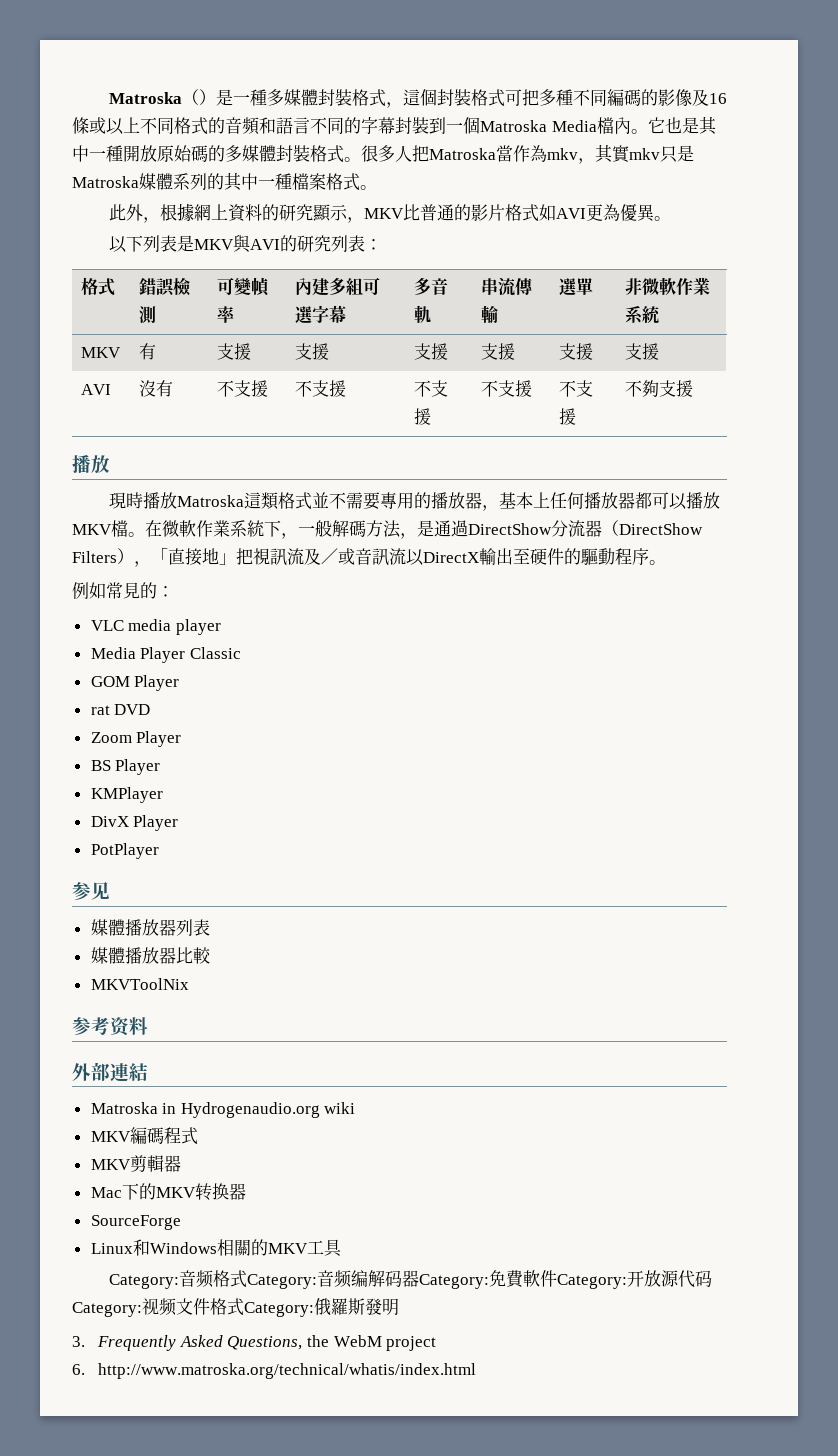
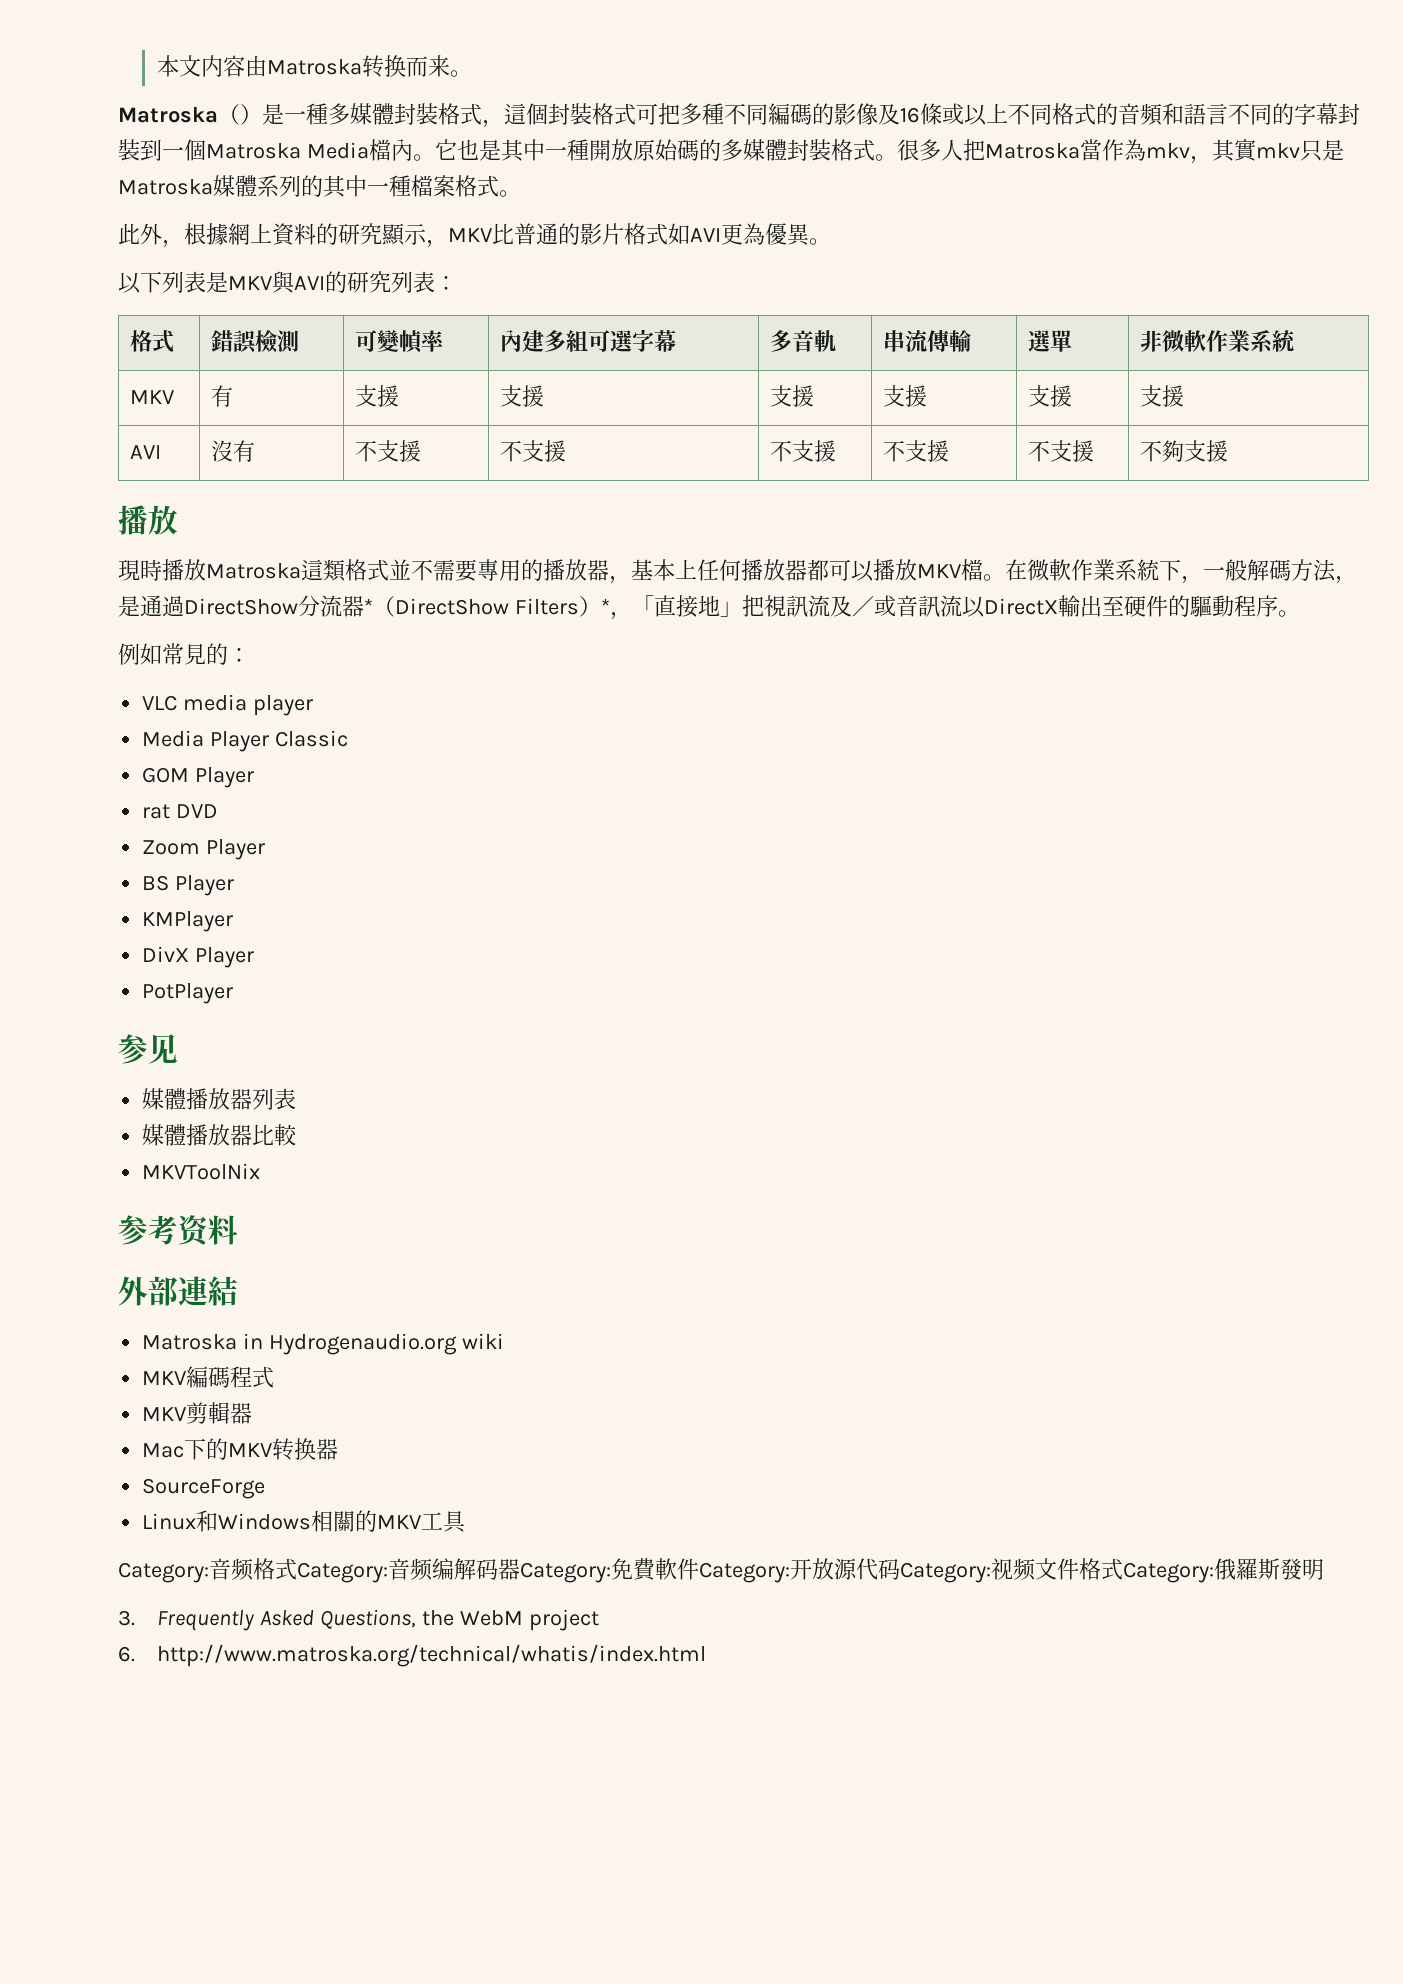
(108, 98) none -> [157,55,473,78] 本文内容由Matroska转换而来。 //
(602, 528) none -> [364,598,373,614] *
(134, 556) none -> [600,598,610,614] *

